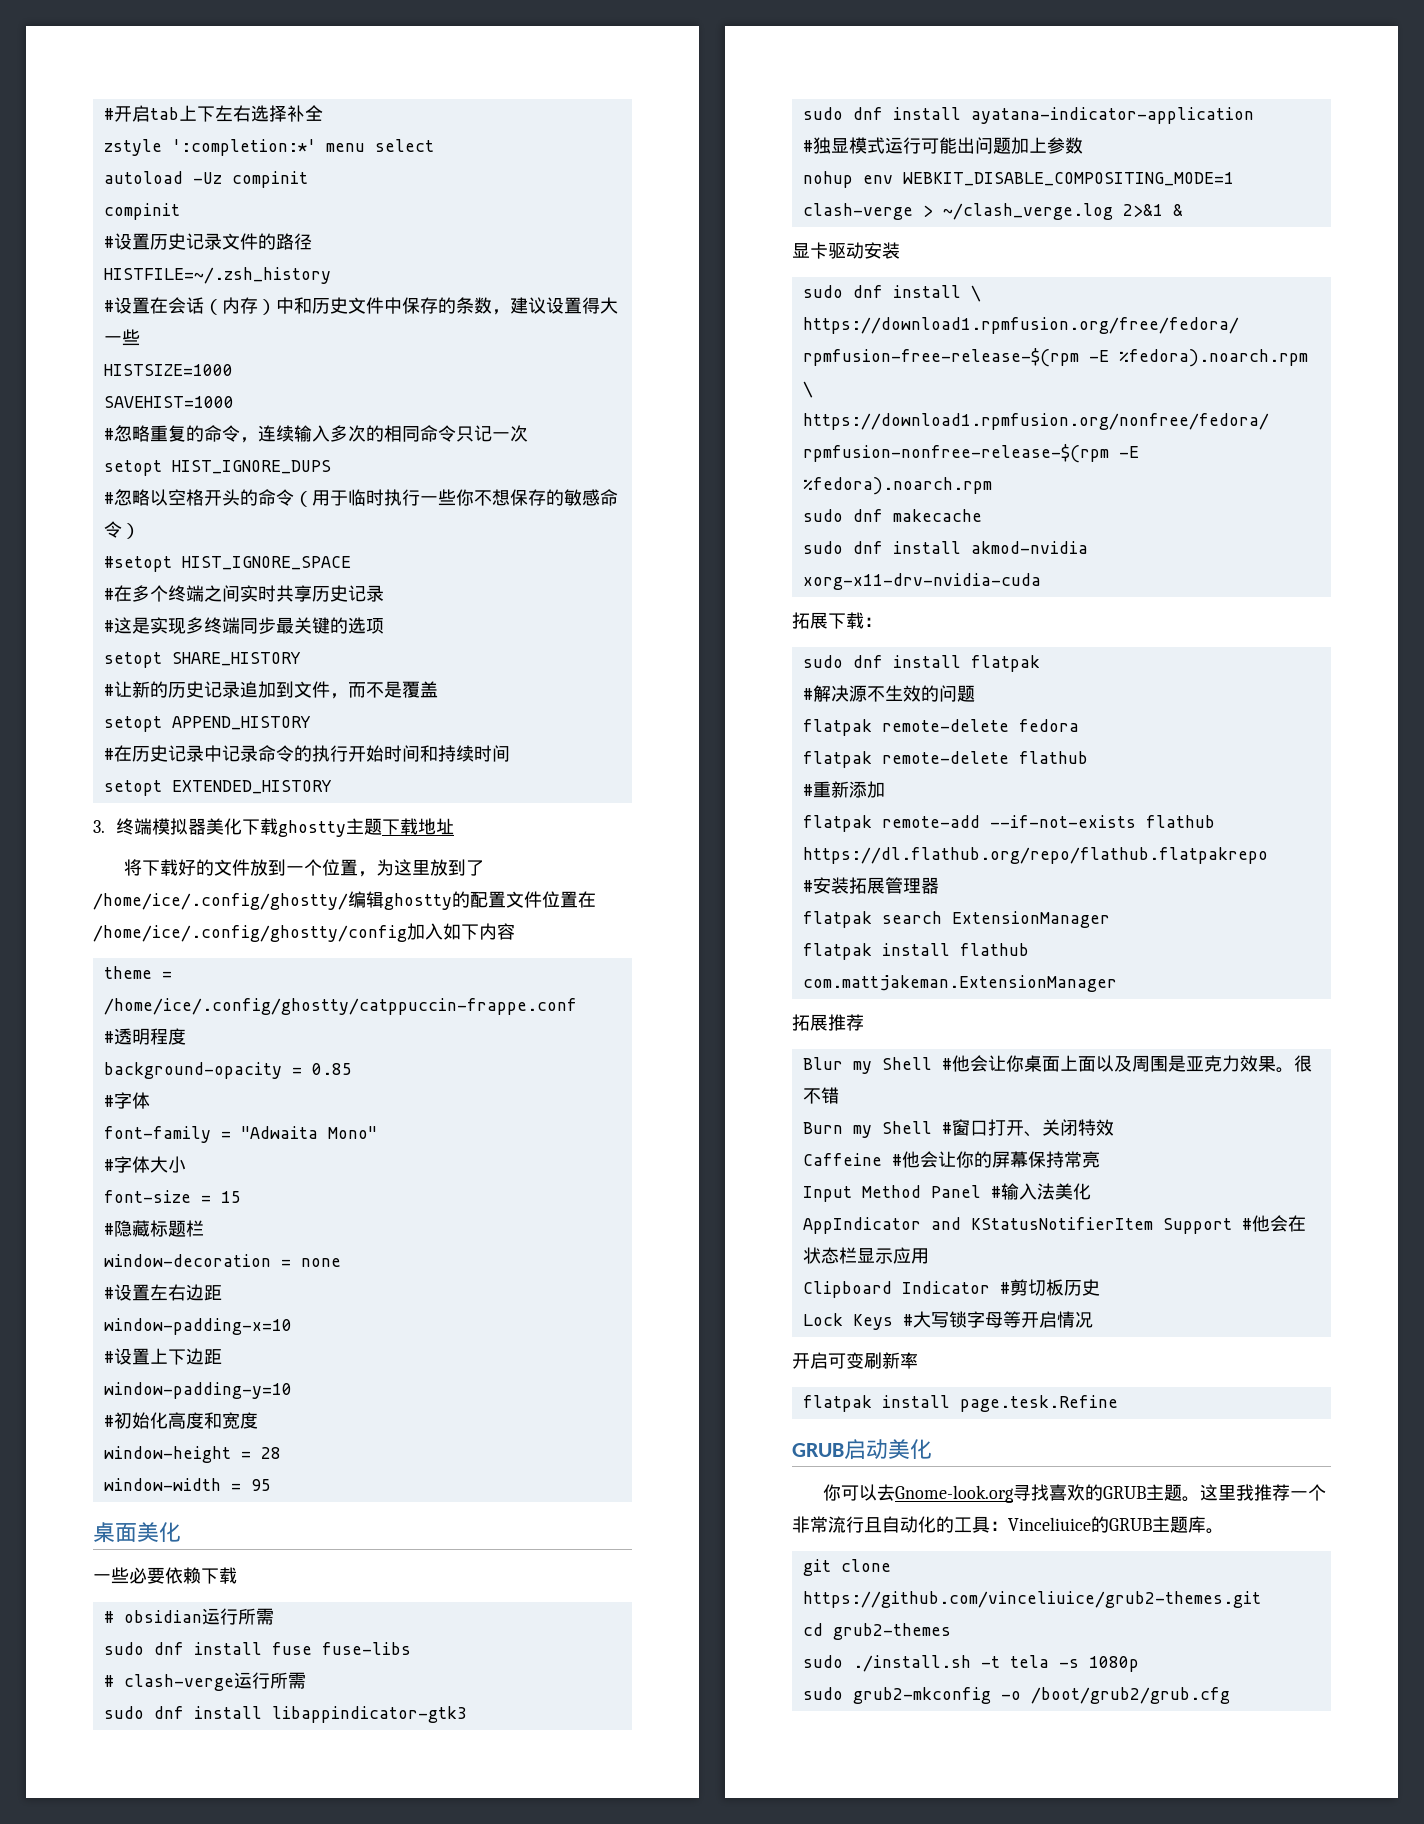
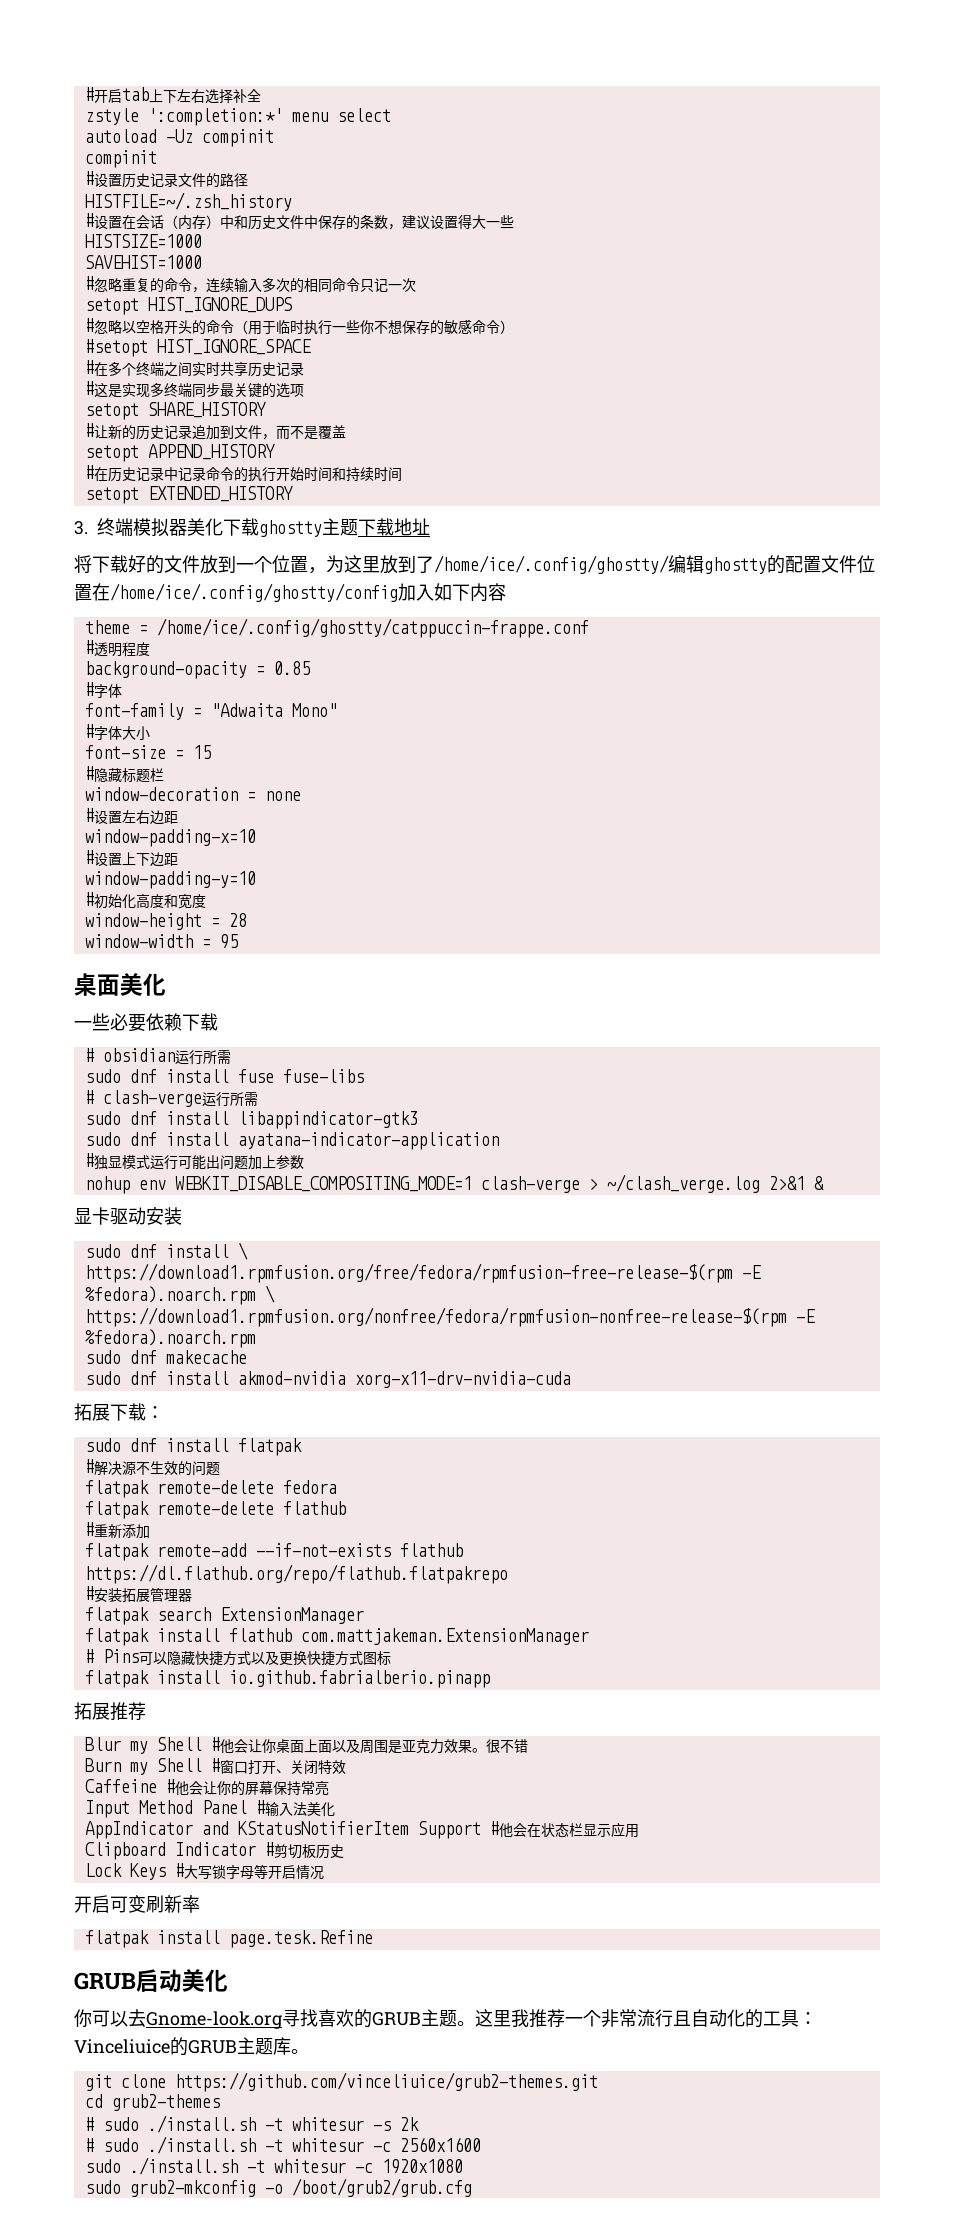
(1117, 983) none -> [84,1649,391,1666] [84,1670,490,1688] // # Pins可以隐藏快捷方式以及更换快捷方式图标 // flatpak install io.github.fabrialberio.pinapp
[802,1655,1139,1672] sudo ./install.sh -t tela -s 1080p -> [84,2115,419,2133] [84,2136,481,2154] [84,2157,463,2175] # sudo ./install.sh -t whitesur -s 2k // # sudo ./install.sh -t whitesur -c 2560x1600 // sudo ./install.sh -t whitesur -c 1920x1080

